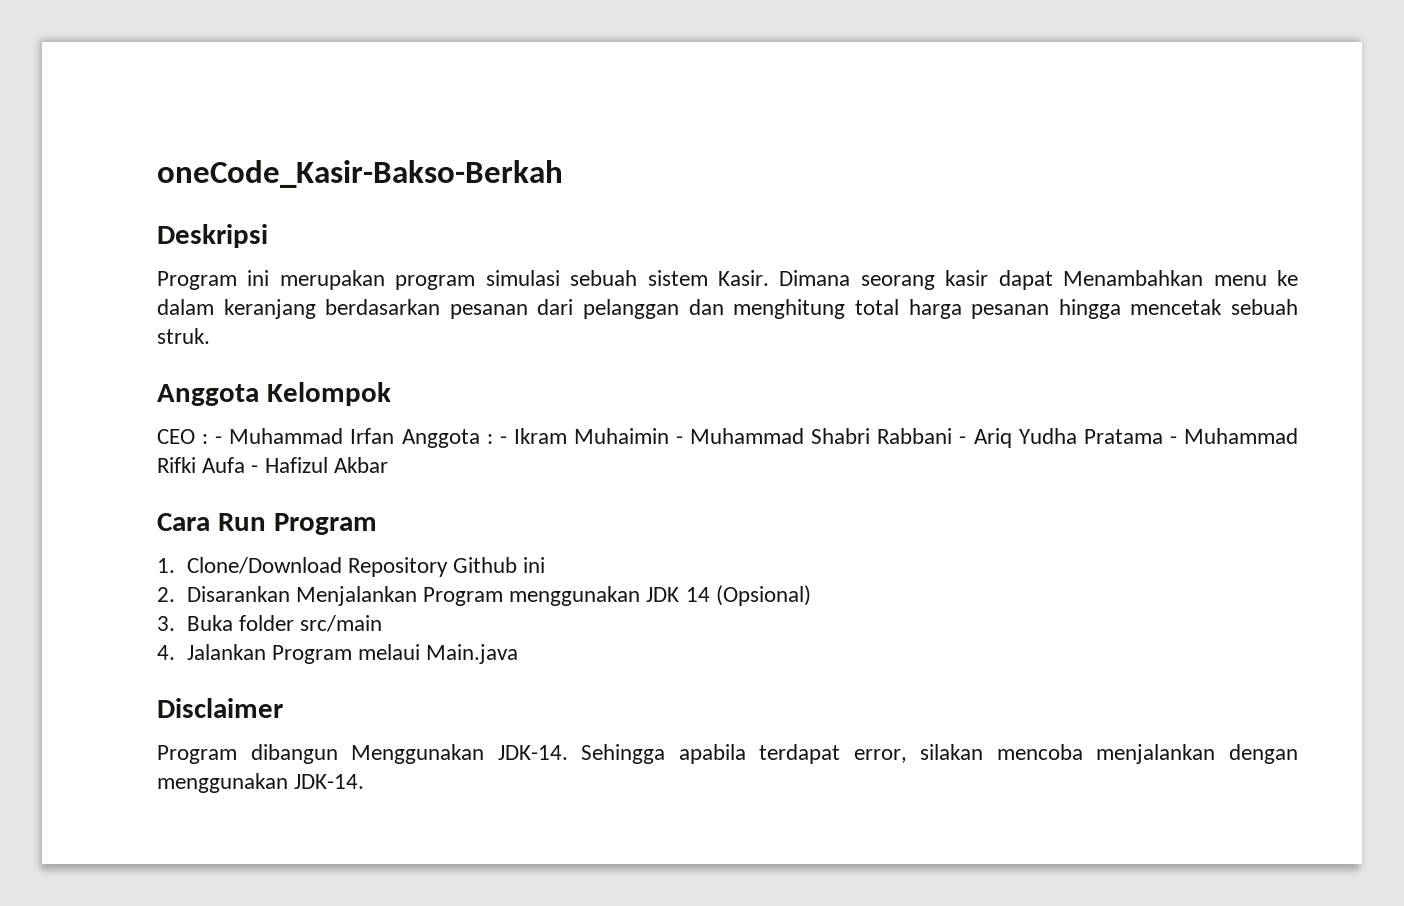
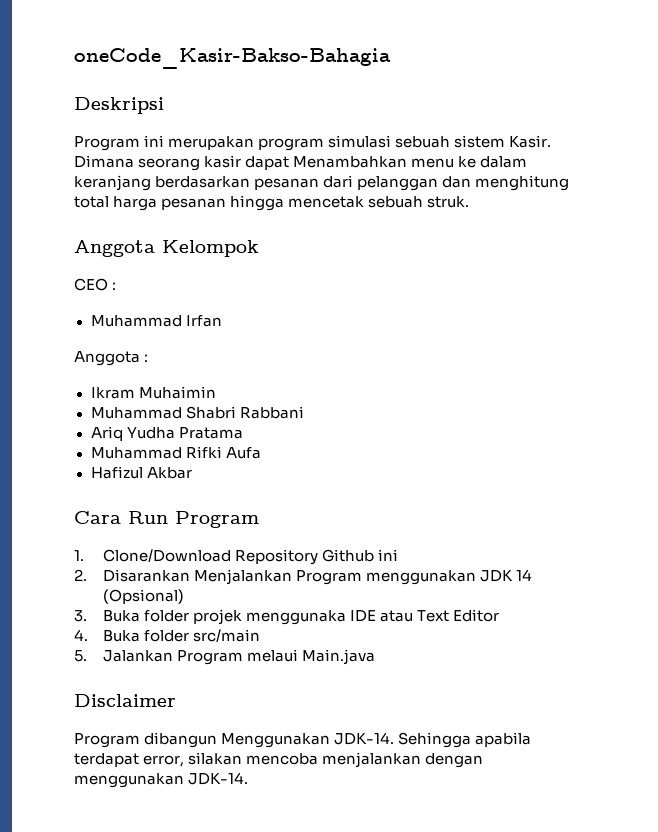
[157,160,563,188] oneCode_Kasir-Bakso-Berkah -> [74,48,391,69] oneCode_Kasir-Bakso-Bahagia
[215,436,223,444] - -> (117, 286) //
(395, 436) none -> (222, 321) //
[499,436,507,444] - -> (149, 358) //
[676,436,684,444] - -> (216, 392) //
[959,436,967,444] - -> (304, 412) //
[1169,436,1177,444] - -> (243, 433) //
[251,465,259,473] - -> (261, 453) //
(294, 623) none -> [192,609,500,625] [74,629,189,642] projek menggunaka IDE atau Text Editor // 4. Buka folder
[157,645,175,660] 4. -> [74,650,87,662] 5.

